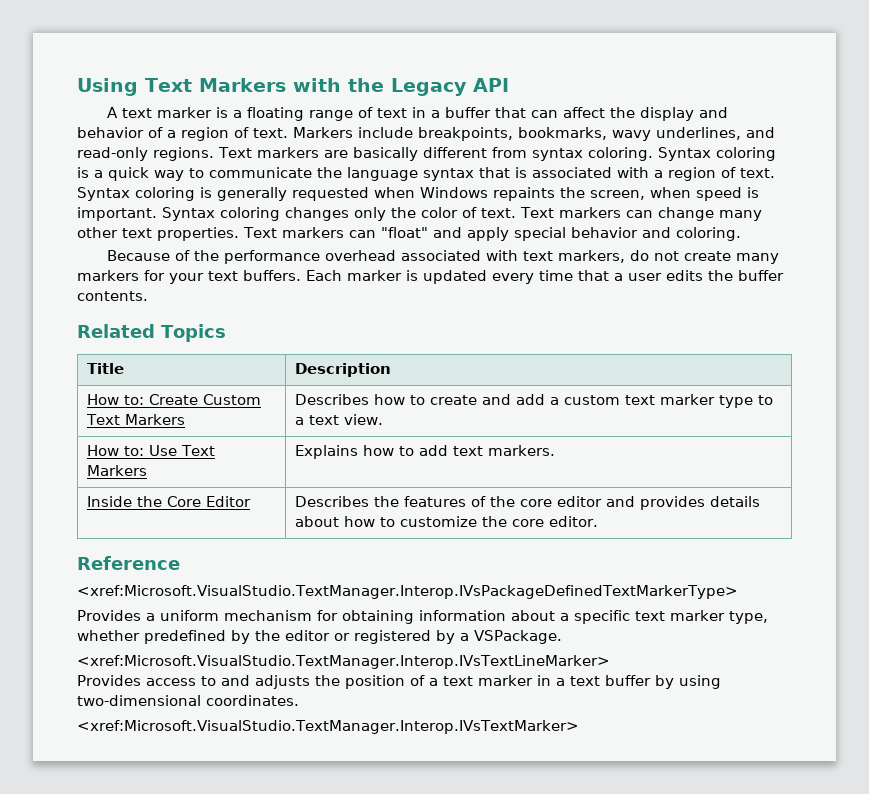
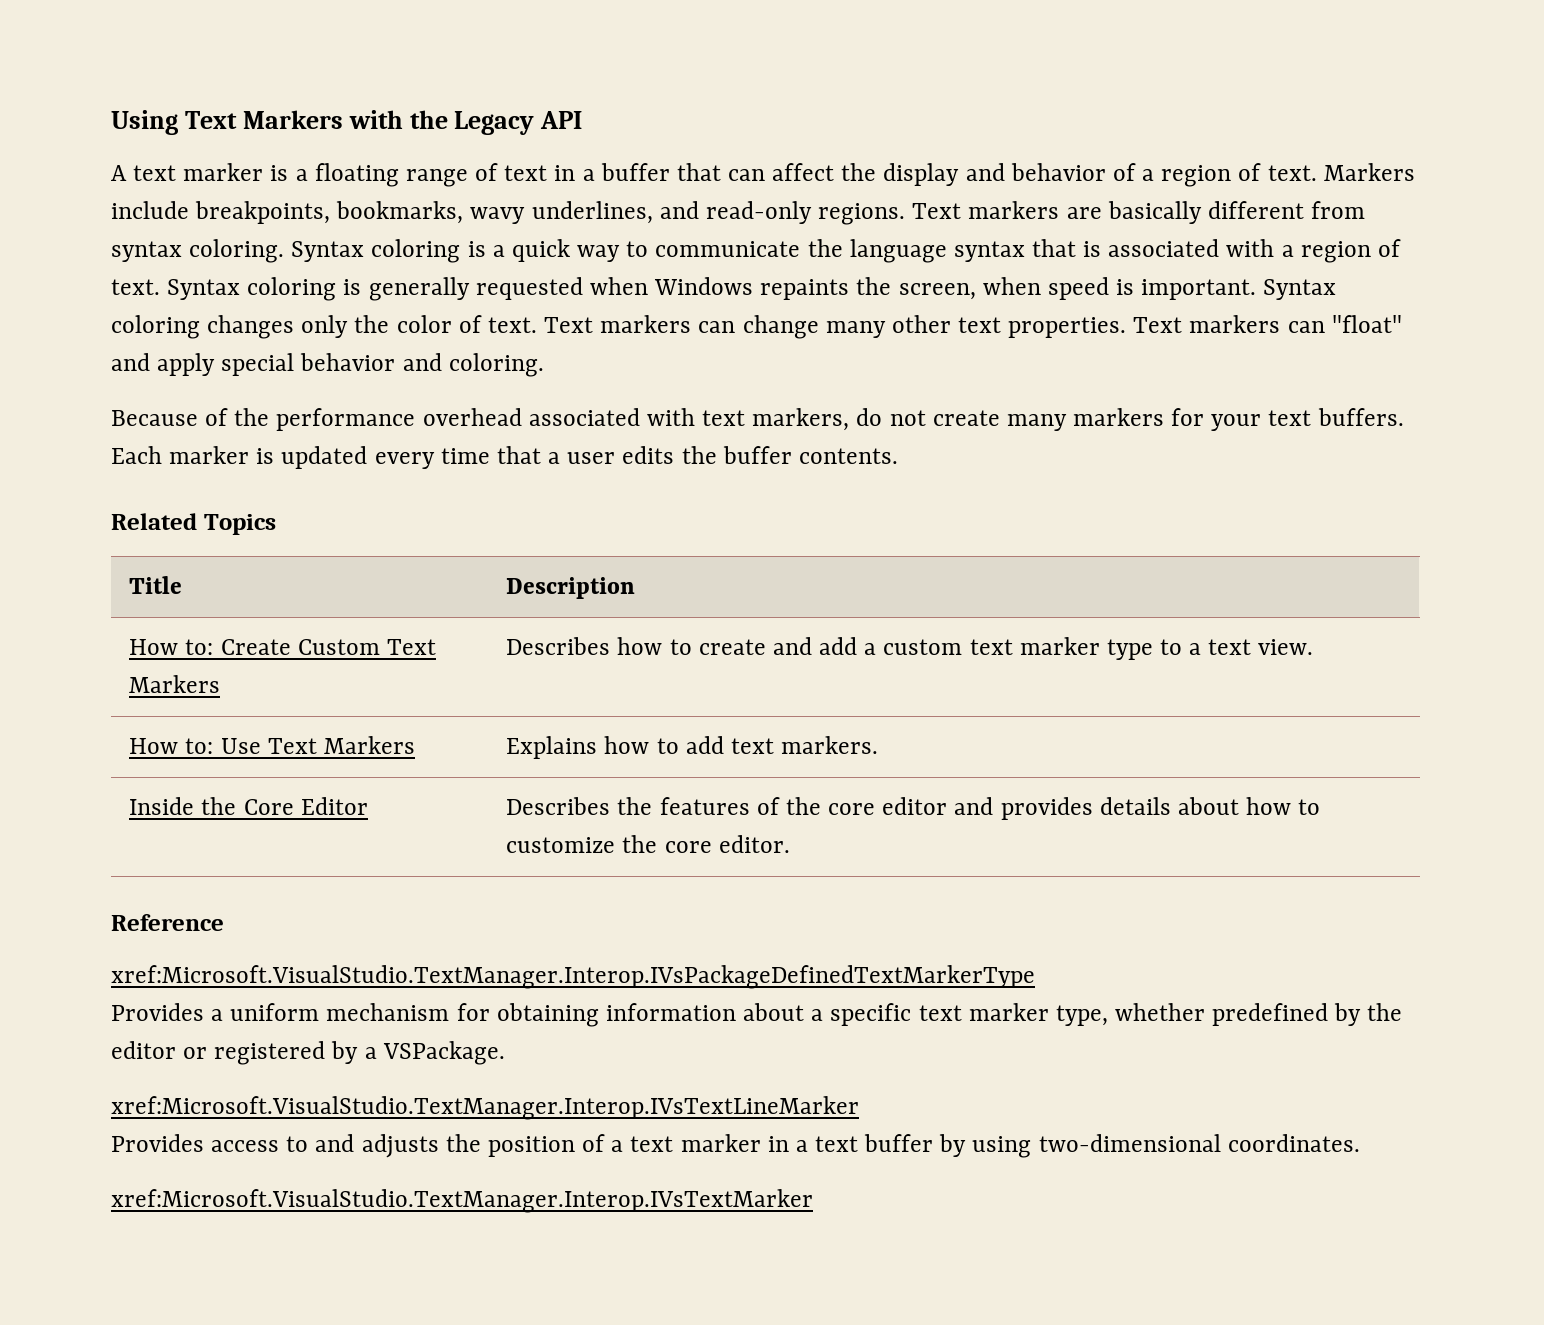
[77,585,738,599] <xref:Microsoft.VisualStudio.TextManager.Interop.IVsPackageDefinedTextMarkerType> -> [111,965,1035,989] xref:Microsoft.VisualStudio.TextManager.Interop.IVsPackageDefinedTextMarkerType
[77,655,610,669] <xref:Microsoft.VisualStudio.TextManager.Interop.IVsTextLineMarker> -> [111,1096,859,1120] xref:Microsoft.VisualStudio.TextManager.Interop.IVsTextLineMarker
[77,720,579,734] <xref:Microsoft.VisualStudio.TextManager.Interop.IVsTextMarker> -> [111,1189,813,1213] xref:Microsoft.VisualStudio.TextManager.Interop.IVsTextMarker

